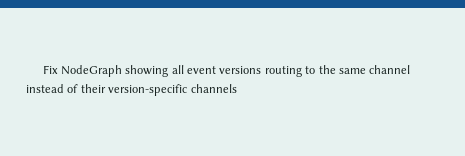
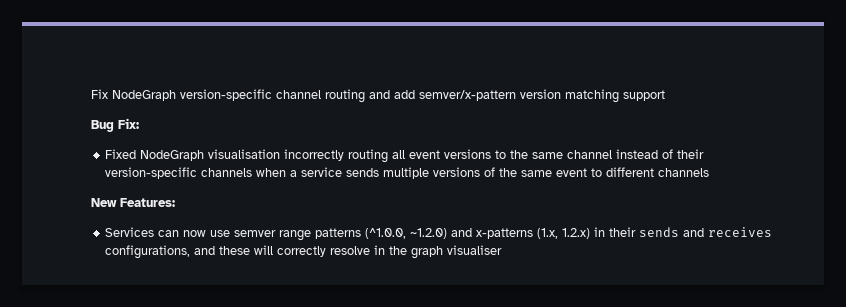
[125,65,169,77] showing -> [180,89,665,103] [91,118,139,132] [105,149,389,163] version-specific channel routing and add semver/x-pattern version matching support // Bug Fix: // Fixed NodeGraph visualisation incorrectly routing
[264,66,302,77] routing -> (492, 154) none
(237, 88) none -> [256,167,710,179] [91,198,175,207] [105,227,773,241] [105,245,503,259] when a service sends multiple versions of the same event to different channels // New Features: // Services can now use semver range patterns (^1.0.0, ~1.2.0) and x-patterns (1.x, 1.2.x) in their sends and receives configurations, and these will correctly resolve in the graph visualiser

